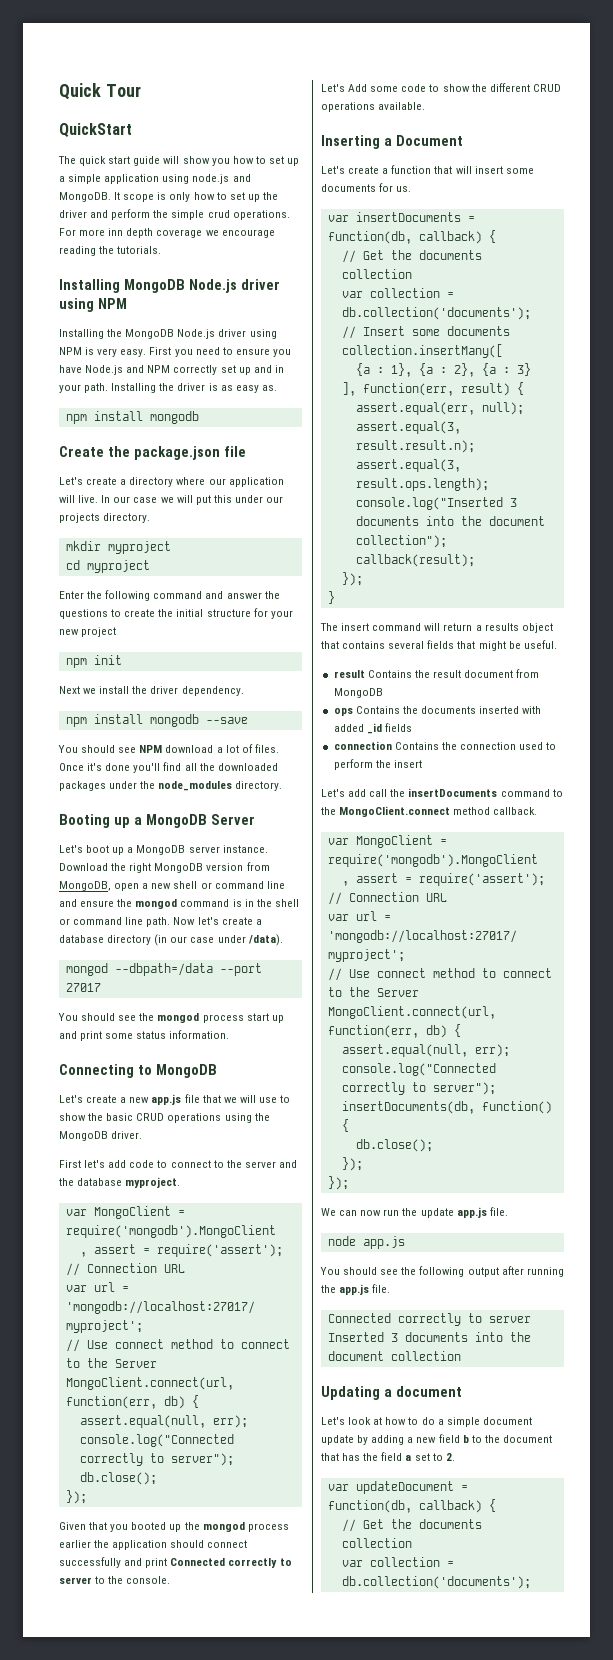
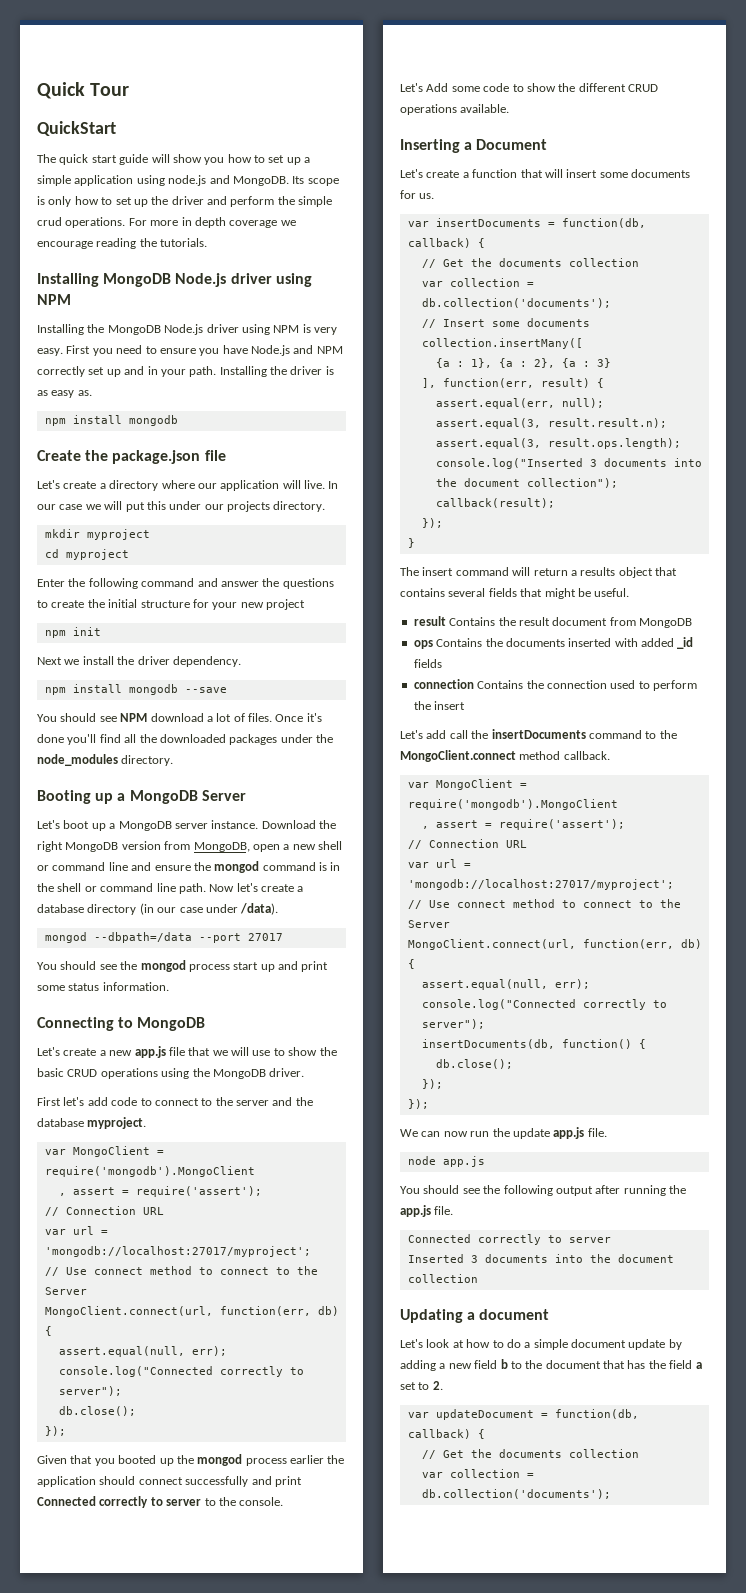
[114,192,121,200] It -> [292,176,305,184] Its
[108,228,124,236] inn -> [181,217,192,226] in

